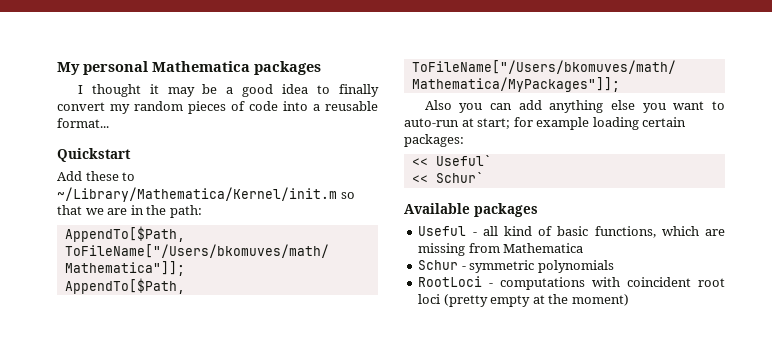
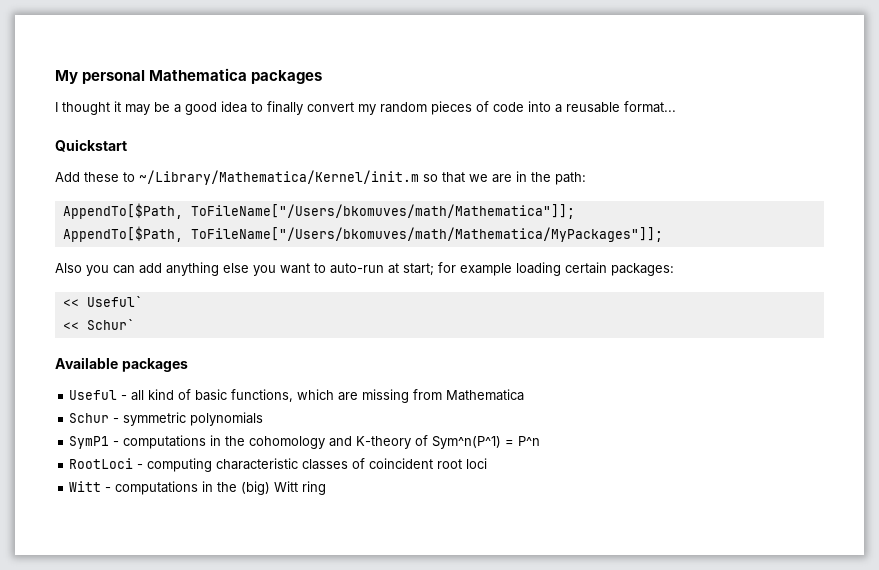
[418,276,725,290] [418,294,629,307] RootLoci - computations with coincident root loci (pretty empty at the moment) -> [69,435,541,449] [69,458,488,472] [69,481,327,495] SymP1 - computations in the cohomology and K-theory of Sym^n(P^1) = P^n // RootLoci - computing characteristic classes of coincident root loci // Witt - computations in the (big) Witt ring

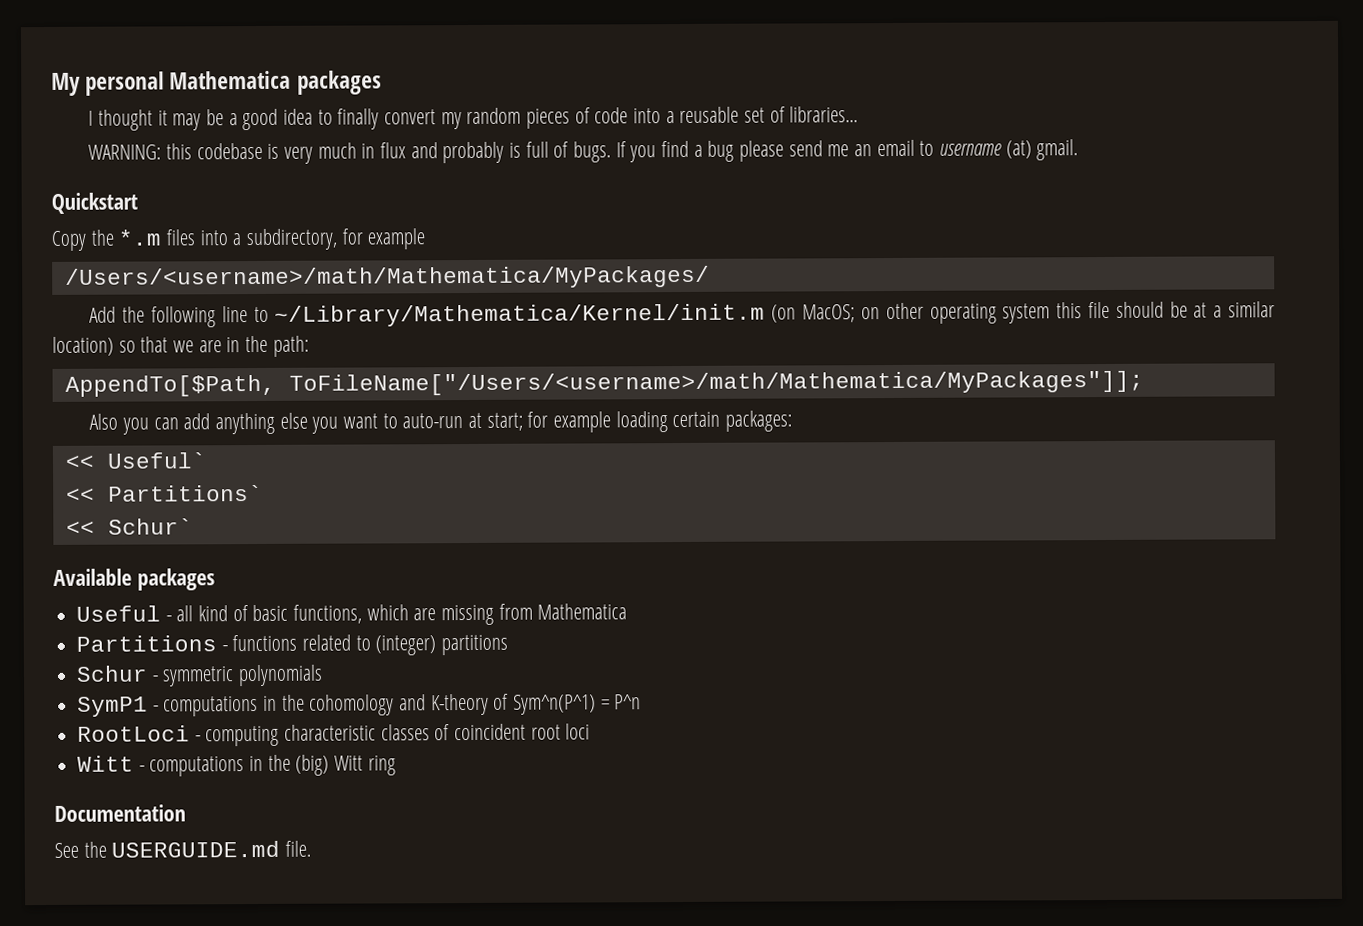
[624,101,676,113] [55,139,127,152] [55,170,419,185] format... // Quickstart // Add these to ~/Library/Mathematica/Kernel/init.m -> [744,106,859,123] [88,139,1079,164] [51,192,138,214] [51,228,426,251] [64,265,710,290] [89,301,1275,328] [52,336,114,356] set of libraries... // WARNING: this codebase is very much in flux and probably is full of bugs. If you find a bug please send me an email to username (at) gmail. // Quickstart // Copy the *.m files into a subdirectory, for example // /Users/<username>/math/Mathematica/MyPackages/ // Add the following line to ~/Library/Mathematica/Kernel/init.m (on MacOS; on other operating system this file should be at a similar location)
[190,204,575,219] [62,226,663,242] ToFileName["/Users/bkomuves/math/Mathematica"]]; // AppendTo[$Path, ToFileName["/Users/bkomuves/math/Mathematica/MyPackages"]]; -> [288,370,1144,396] ToFileName["/Users/<username>/math/Mathematica/MyPackages"]];
(143, 301) none -> [65,484,263,502] // << Partitions`
(525, 395) none -> [76,634,509,656] // Partitions - functions related to (integer) partitions
(327, 488) none -> [54,804,186,822] [54,840,312,858] // Documentation // See the USERGUIDE.md file.

